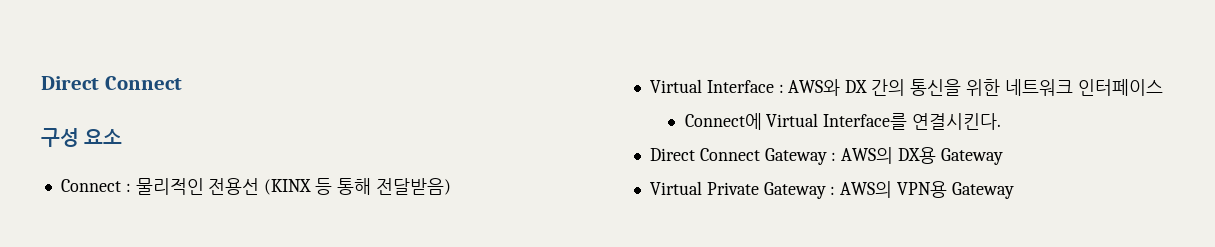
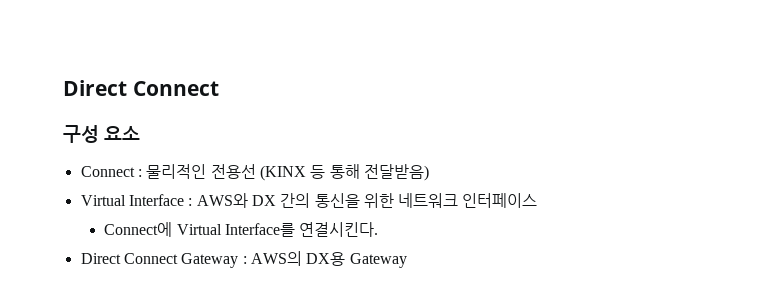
[649,181,1014,199] // Virtual Private Gateway : AWS의 VPN용 Gateway -> (407, 260) none

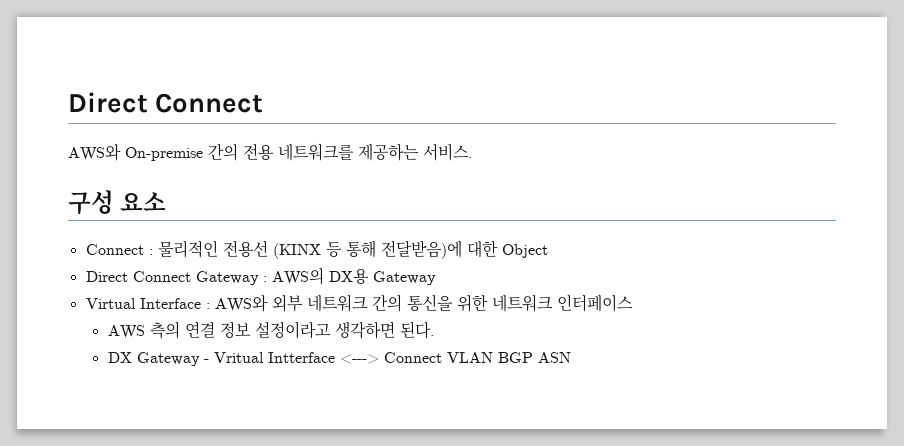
[63,80,219,96] Direct Connect -> [68,92,264,113] [68,143,472,161] Direct Connect // AWS와 On-premise 간의 전용 네트워크를 제공하는 서비스.
[363,164,429,181] [80,193,538,208] [104,222,379,237] 전달받음) // Virtual Interface : AWS와 DX 간의 통신을 위한 네트워크 인터페이스 // Connect에 Virtual Interface를 연결시킨다. -> [380,240,548,259] 전달받음)에 대한 Object
(407, 260) none -> [85,294,633,312] [107,321,434,339] [107,352,571,366] // Virtual Interface : AWS와 외부 네트워크 간의 통신을 위한 네트워크 인터페이스 // AWS 측의 연결 정보 설정이라고 생각하면 된다. // DX Gateway - Vritual Intterface <---> Connect VLAN BGP ASN

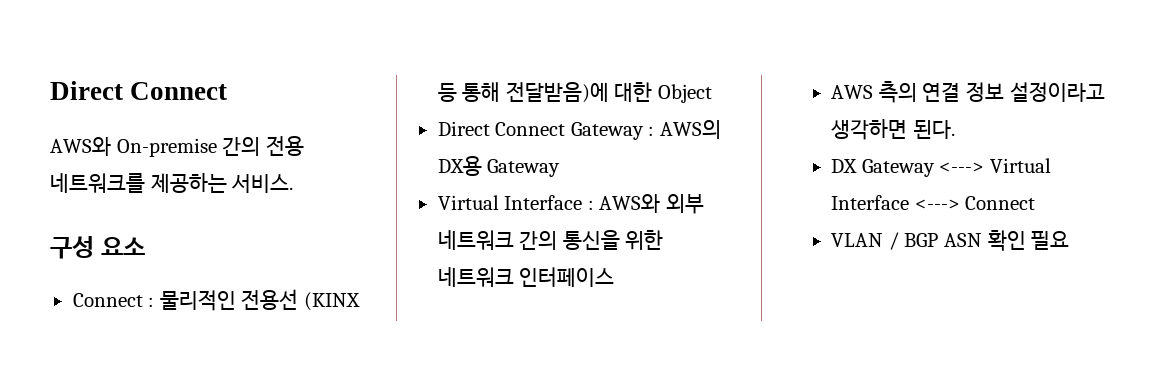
[203,352,335,363] - Vritual Intterface -> [939,158,1052,173] [831,195,910,210] <---> Virtual Interface
[446,352,571,363] VLAN BGP ASN -> [831,230,1070,251] // VLAN / BGP ASN 확인 필요

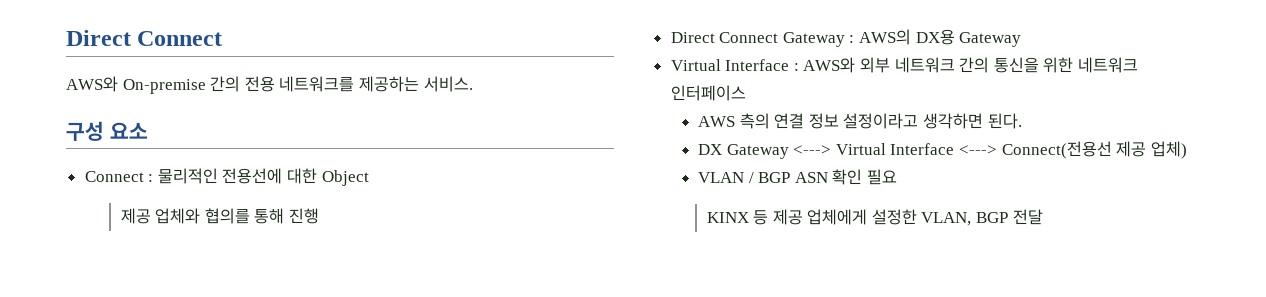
[241,289,360,311] [437,82,712,103] 전용선 (KINX 등 통해 전달받음)에 대한 Object -> [222,168,369,186] [120,208,319,224] 전용선에 대한 Object // 제공 업체와 협의를 통해 진행
[965,196,1036,210] Connect -> [1001,141,1187,159] Connect(전용선 제공 업체)
(1070, 240) none -> [706,209,1043,226] // KINX 등 제공 업체에게 설정한 VLAN, BGP 전달

